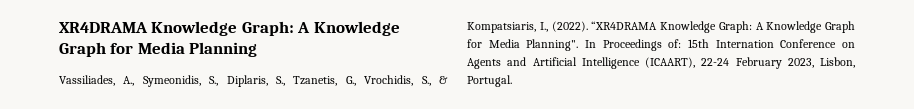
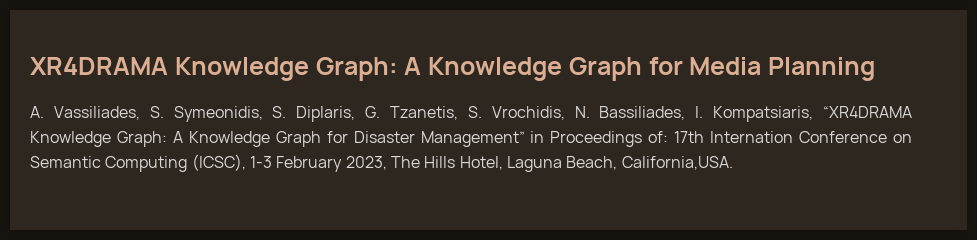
[59,75,448,87] [467,21,588,33] Vassiliades, A., Symeonidis, S., Diplaris, S., Tzanetis, G., Vrochidis, S., & Kompatsiaris, I., (2022). -> [30,106,814,122] A. Vassiliades, S. Symeonidis, S. Diplaris, G. Tzanetis, S. Vrochidis, N. Bassiliades, I. Kompatsiaris,
[488,39,596,51] Media Planning". In -> [353,131,545,147] Disaster Management” in
[688,39,709,48] 15th -> [674,131,705,143] 17th
[467,57,855,69] [467,75,512,87] Agents and Artificial Intelligence (ICAART), 22-24 February 2023, Lisbon, Portugal. -> [30,154,733,172] Semantic Computing (ICSC), 1-3 February 2023, The Hills Hotel, Laguna Beach, California,USA.

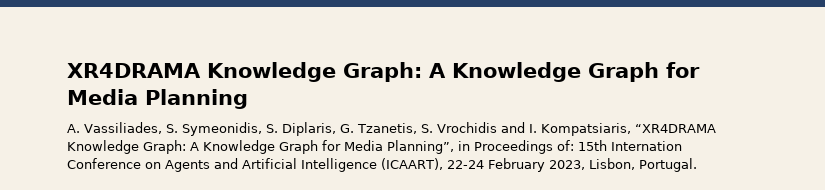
[491,106,686,120] Vrochidis, N. Bassiliades, -> [436,122,525,133] Vrochidis and
[353,131,525,147] Disaster Management” -> [344,140,454,154] Media Planning”,
[674,131,705,143] 17th -> [578,140,607,151] 15th
[30,154,733,172] Semantic Computing (ICSC), 1-3 February 2023, The Hills Hotel, Laguna Beach, California,USA. -> [165,158,697,172] Agents and Artificial Intelligence (ICAART), 22-24 February 2023, Lisbon, Portugal.

